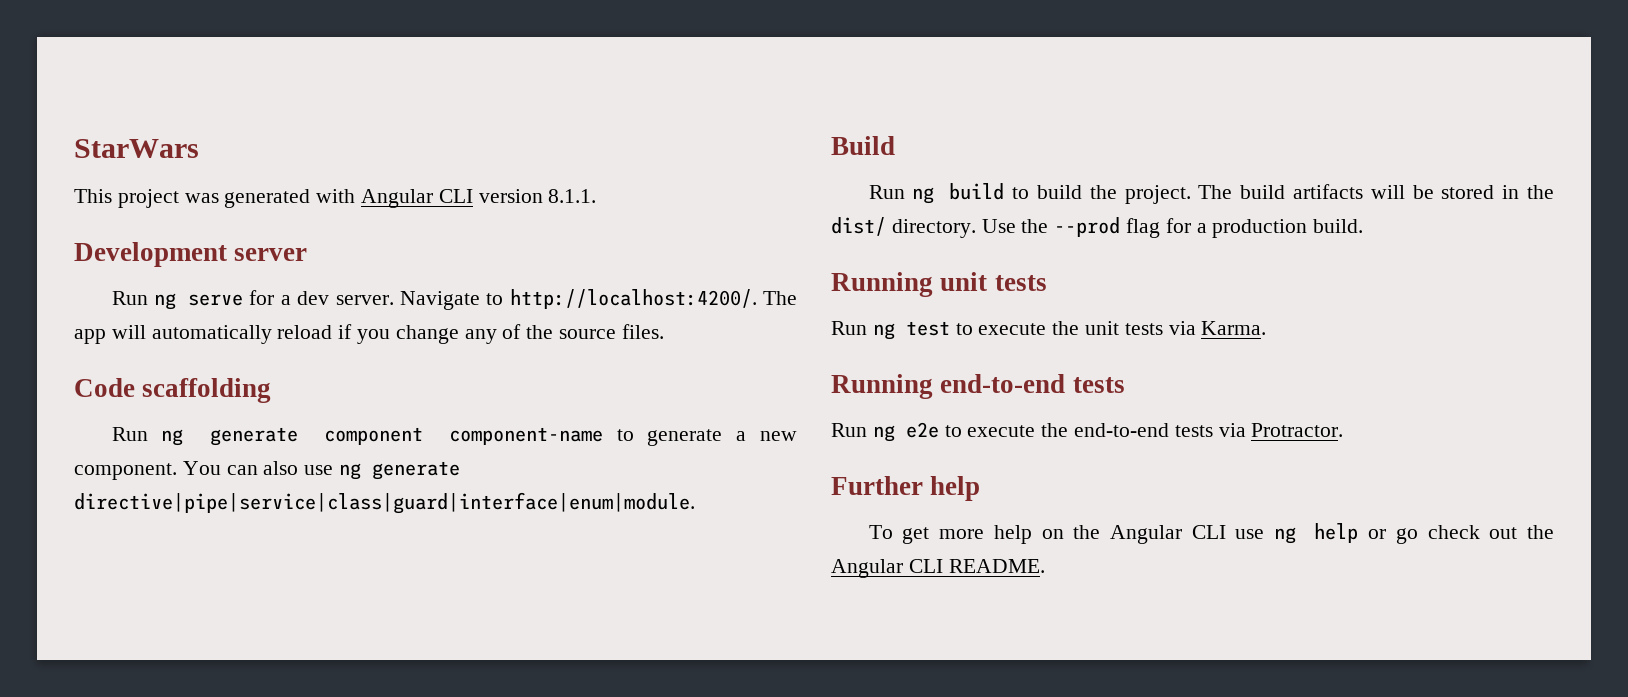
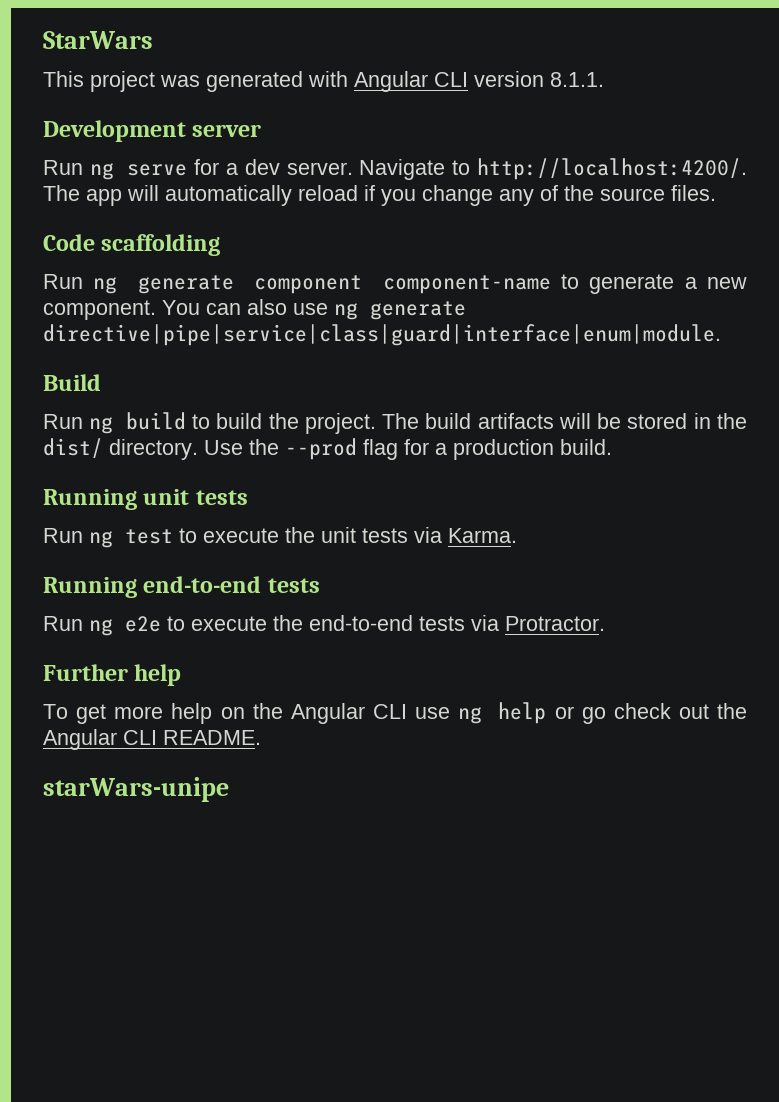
(1045, 566) none -> [43,777,229,802] // starWars-unipe

